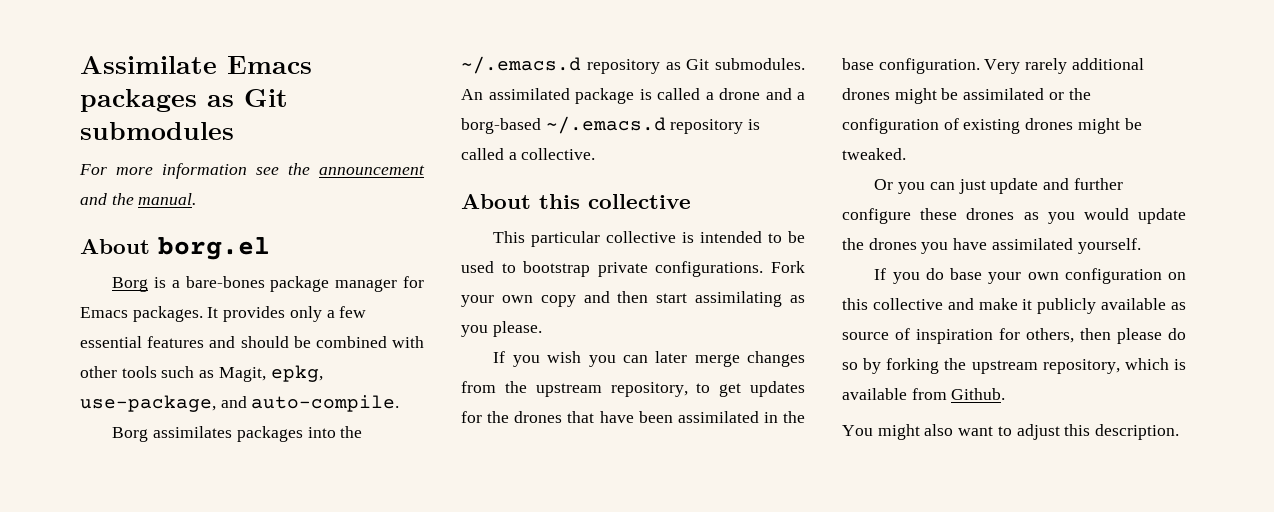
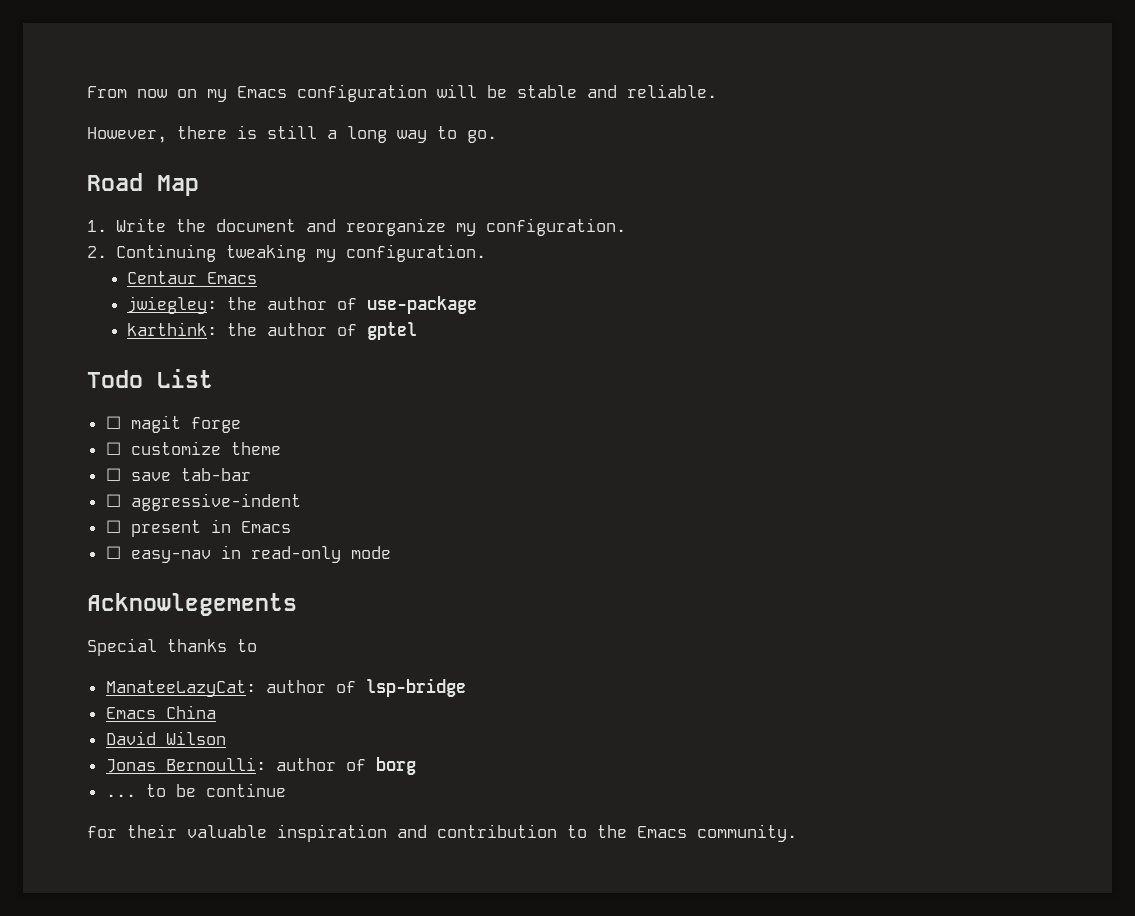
[80,56,312,74] [80,89,288,112] [80,122,234,140] [79,163,425,179] [80,193,197,205] [80,237,270,260] [112,276,424,292] [80,306,367,322] [80,336,424,348] [80,365,323,382] [80,395,400,412] [112,426,363,442] [461,56,805,74] [461,88,805,104] [461,116,761,134] [461,148,596,160] [461,194,691,209] [493,231,805,247] [461,261,805,277] [461,291,805,307] [461,321,542,337] [493,351,805,367] [461,381,805,397] [461,411,805,423] [842,58,1144,74] [842,88,1091,104] [842,118,1142,134] [842,148,906,160] [874,178,1123,194] [842,208,1186,224] [842,238,1141,254] [874,268,1186,284] [842,298,1186,314] [842,328,1186,344] [842,358,1186,374] [842,388,1006,400] [842,424,1180,440] Assimilate Emacs packages as Git submodules // For more information see the announcement and the manual. // About borg.el // Borg is a bare-bones package manager for Emacs packages. It provides only a few essential features and should be combined with other tools such as Magit, epkg, use-package, and auto-compile. // Borg assimilates packages into the ~/.emacs.d repository as Git submodules. An assimilated package is called a drone and a borg-based ~/.emacs.d repository is called a collective. // About this collective // This particular collective is intended to be used to bootstrap private configurations. Fork your own copy and then start assimilating as you please. // If you wish you can later merge changes from the upstream repository, to get updates for the drones that have been assimilated in the base configuration. Very rarely additional drones might be assimilated or the configuration of existing drones might be tweaked. // Or you can just update and further configure these drones as you would update the drones you have assimilated yourself. // If you do base your own configuration on this collective and make it publicly available as source of inspiration for others, then please do so by forking the upstream repository, which is available from Github. // You might also want to adjust this description. -> [87,84,717,102] [87,125,497,143] [87,173,199,196] [87,218,626,236] [87,244,486,262] [126,271,257,284] [126,296,477,314] [126,322,417,340] [87,369,213,388] [105,415,241,433] [105,441,281,455] [105,468,251,481] [105,493,301,511] [105,519,291,537] [105,545,391,563] [87,593,297,616] [87,638,257,656] [105,678,466,697] [105,705,216,719] [105,731,226,745] [105,757,416,775] [105,783,286,797] [87,824,797,842] From now on my Emacs configuration will be stable and reliable. // However, there is still a long way to go. // Road Map // 1. Write the document and reorganize my configuration. // 2. Continuing tweaking my configuration. // Centaur Emacs // jwiegley: the author of use-package // karthink: the author of gptel // Todo List // ☐ magit forge // ☐ customize theme // ☐ save tab-bar // ☐ aggressive-indent // ☐ present in Emacs // ☐ easy-nav in read-only mode // Acknowlegements // Special thanks to // ManateeLazyCat: author of lsp-bridge // Emacs China // David Wilson // Jonas Bernoulli: author of borg // ... to be continue // for their valuable inspiration and contribution to the Emacs community.

